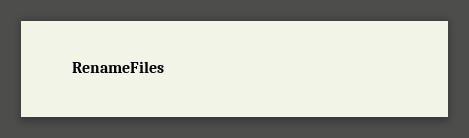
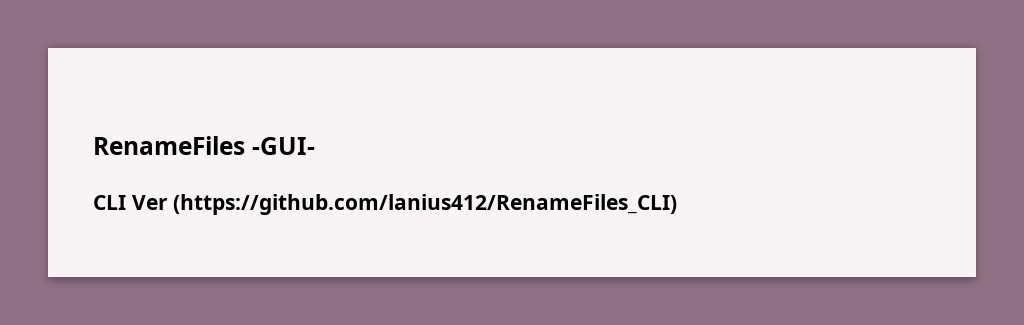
(164, 67) none -> [251,137,315,155] [93,194,678,215] -GUI- // CLI Ver (https://github.com/lanius412/RenameFiles_CLI)

